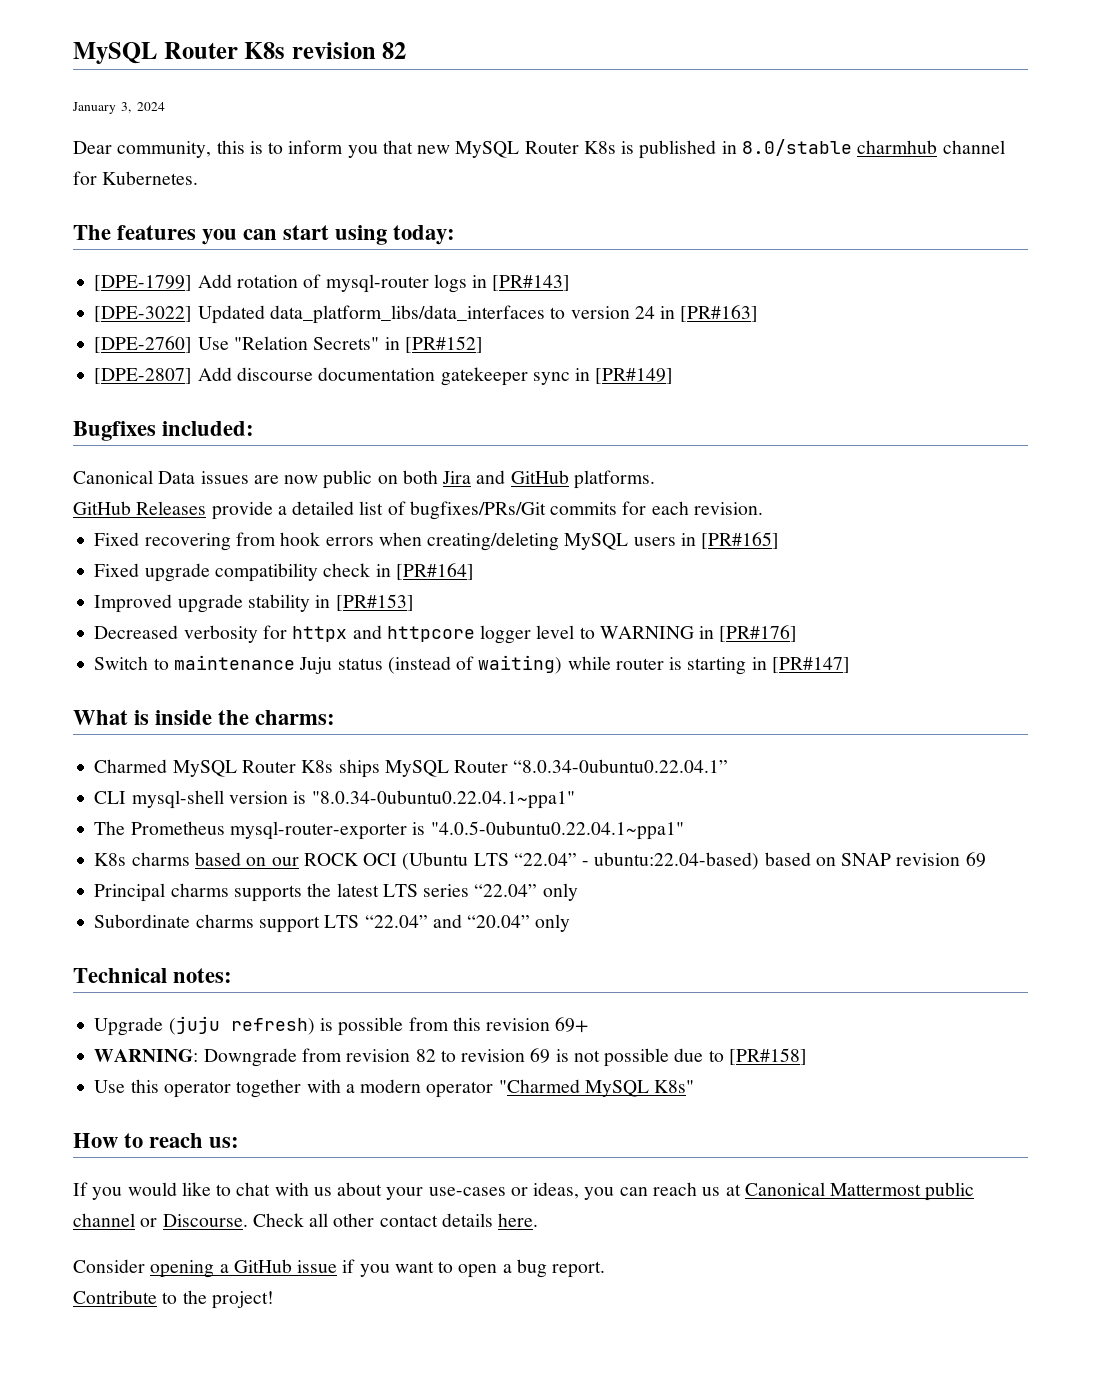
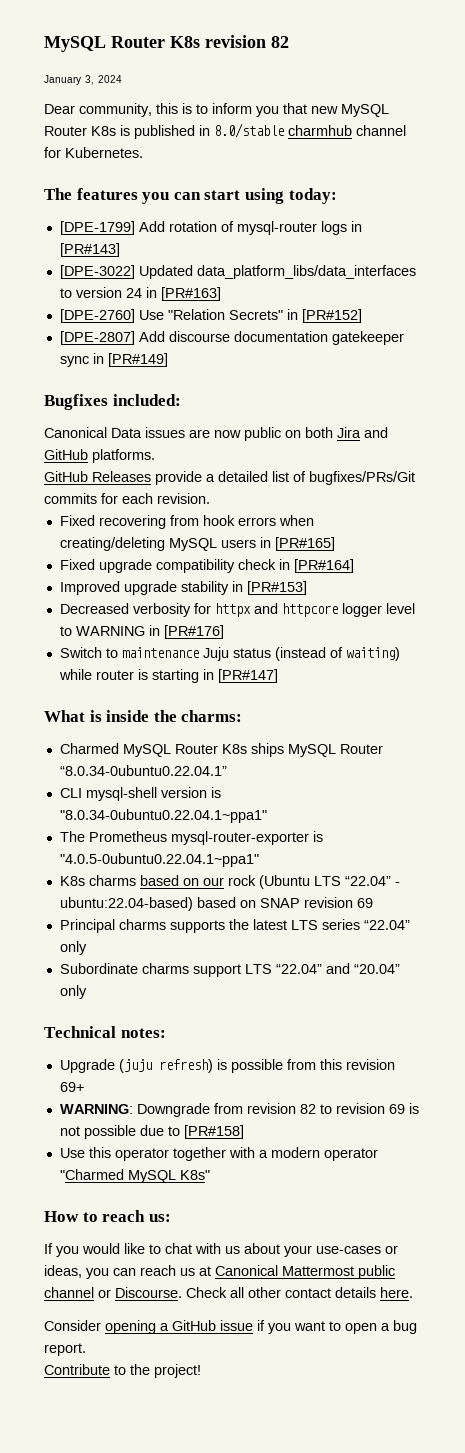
[303,853,398,866] ROCK OCI -> [227,875,256,886] rock

